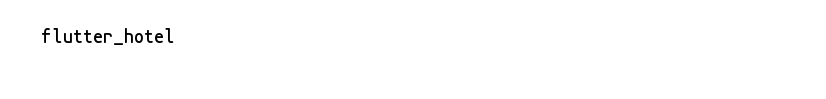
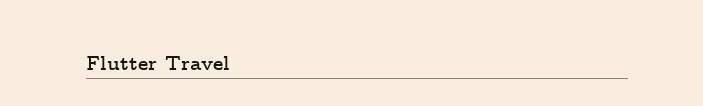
[41,28,175,45] flutter_hotel -> [86,56,230,70] Flutter Travel

